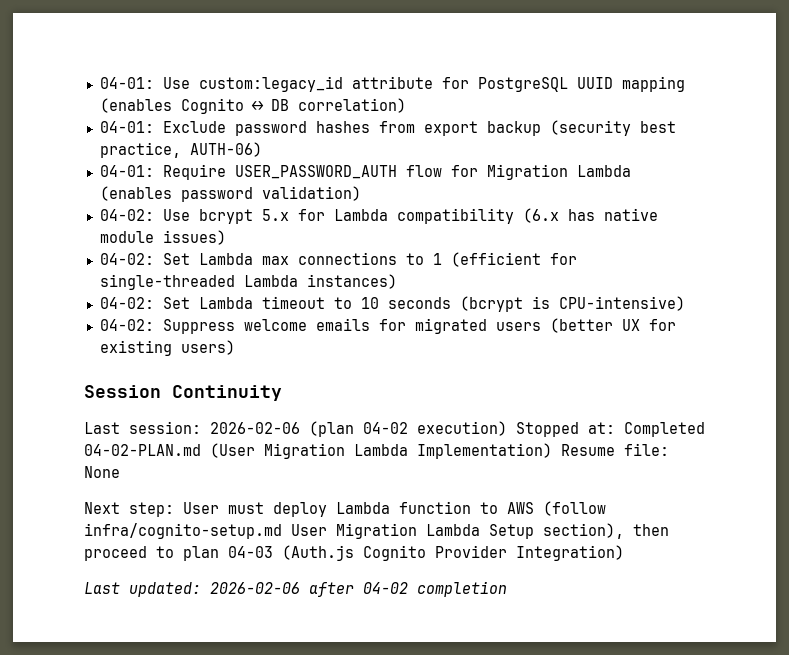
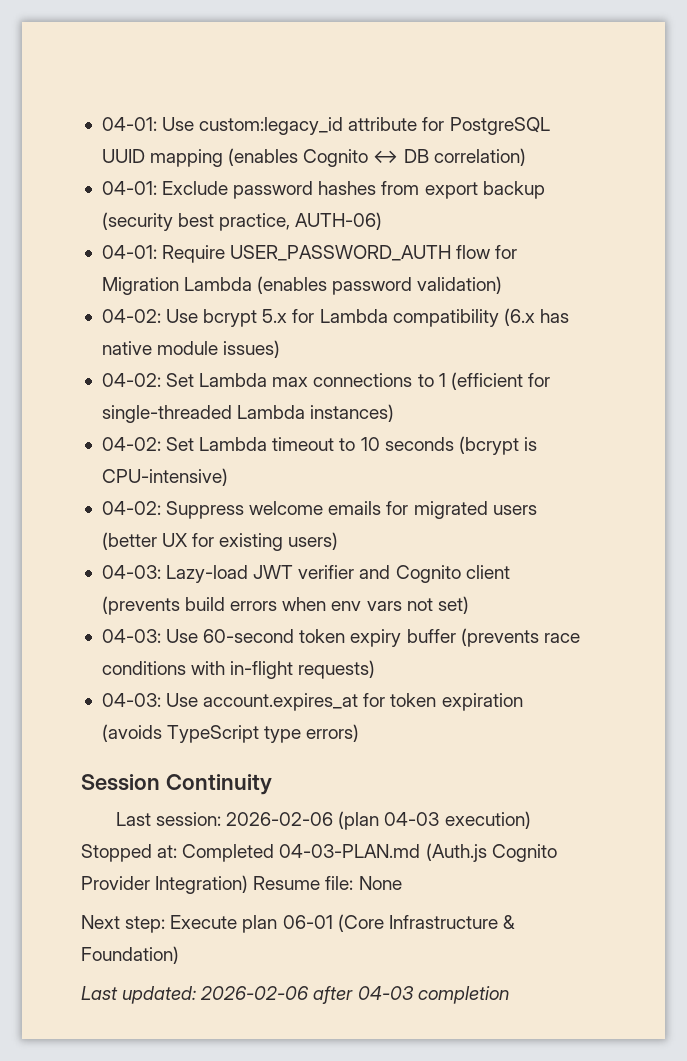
(235, 347) none -> [101,565,510,583] [101,596,469,615] [101,628,580,647] [101,660,376,679] [101,693,523,711] [101,724,360,743] // 04-03: Lazy-load JWT verifier and Cognito client (prevents build errors when env vars not set) // 04-03: Use 60-second token expiry buffer (prevents race conditions with in-flight requests) // 04-03: Use account.expires_at for token expiration (avoids TypeScript type errors)
[363,422,408,434] 04-02 -> [384,812,440,826] 04-03
[84,443,552,459] 04-02-PLAN.md (User Migration Lambda Implementation) -> [279,843,557,862] [81,875,249,894] 04-03-PLAN.md (Auth.js Cognito Provider Integration)
[183,501,606,517] [84,523,669,539] [84,545,624,561] User must deploy Lambda function to AWS (follow infra/cognito-setup.md User Migration Lambda Setup section), then proceed to plan 04-03 (Auth.js Cognito Provider Integration) -> [170,914,515,933] [81,946,179,964] Execute plan 06-01 (Core Infrastructure & Foundation)
[363,582,408,594] 04-02 -> [357,986,414,1000] 04-03

